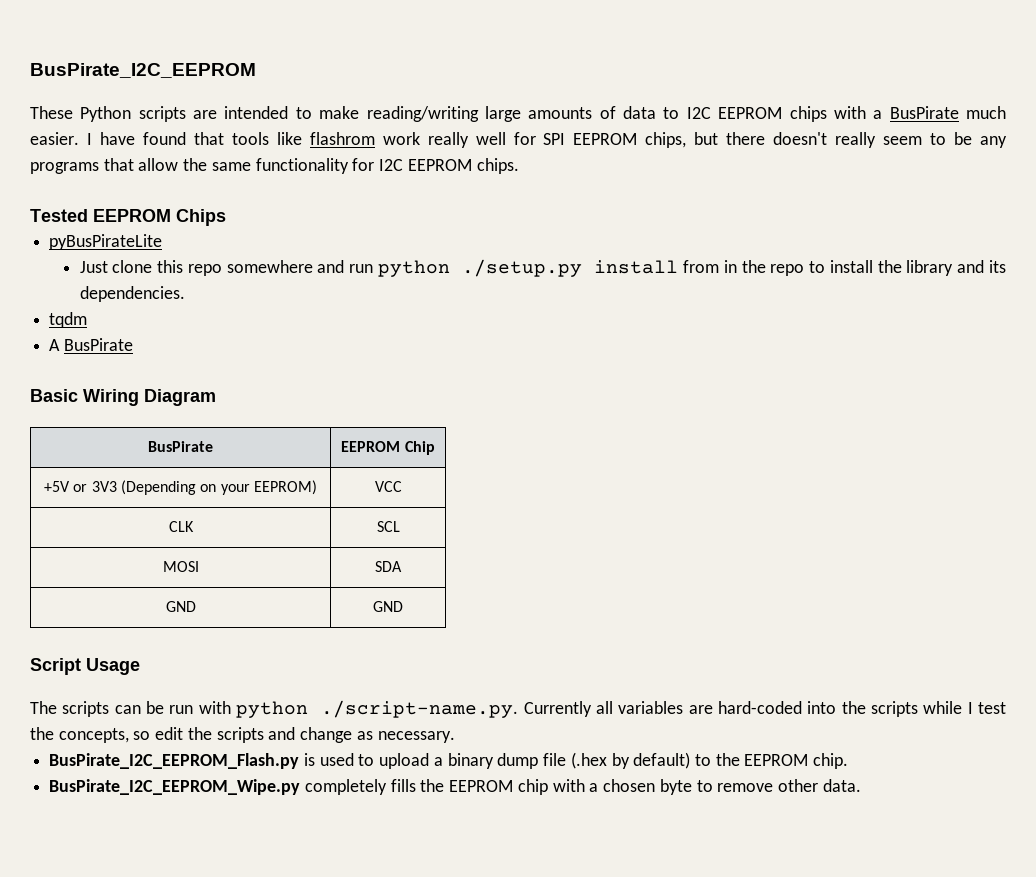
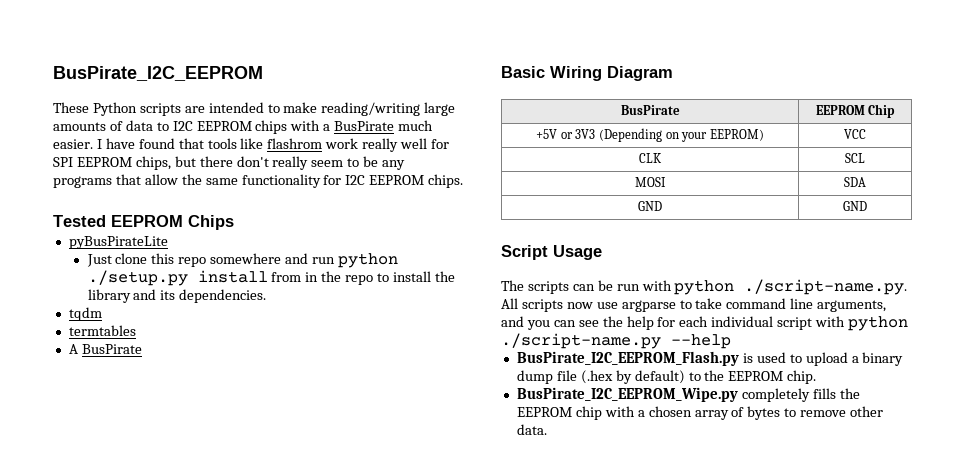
[773,132,828,145] doesn't -> [236,156,269,167] don't
(88, 320) none -> [68,325,136,336] // termtables
[523,701,1007,717] [30,727,455,743] Currently all variables are hard-coded into the scripts while I test the concepts, so edit the scripts and change as necessary. -> [501,298,887,312] [501,316,909,331] [501,333,731,349] All scripts now use argparse to take command line arguments, and you can see the help for each individual script with python ./script-name.py --help
[659,779,692,795] byte -> [694,406,781,420] array of bytes

